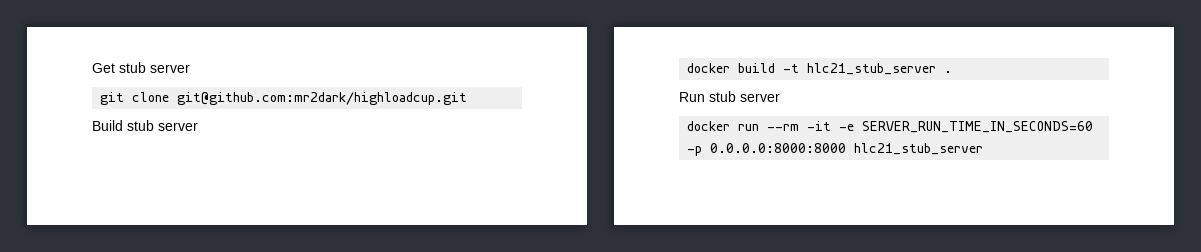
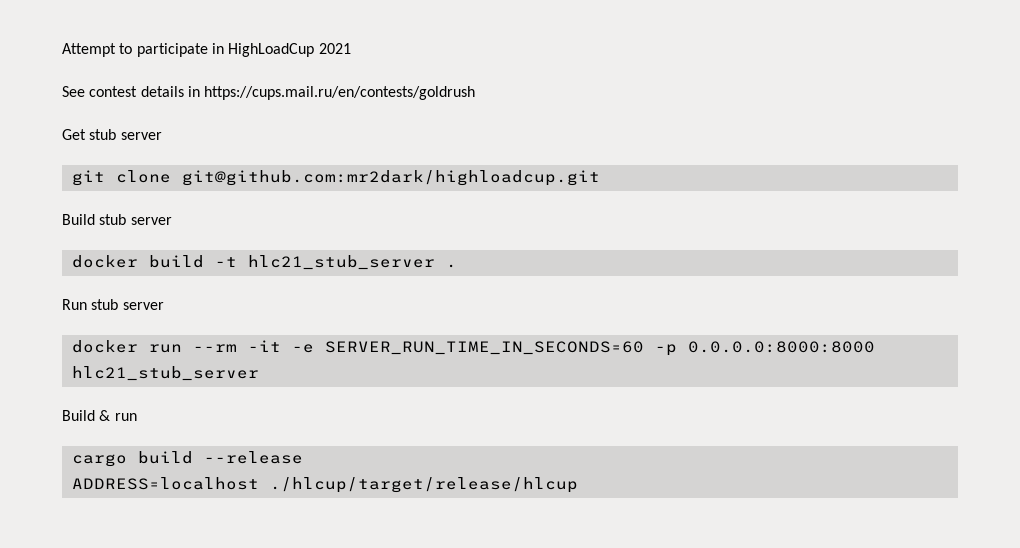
(92, 68) none -> [62,43,351,57] [62,86,476,100] Attempt to participate in HighLoadCup 2021 // See contest details in https://cups.mail.ru/en/contests/goldrush //
(984, 149) none -> [62,410,137,421] [71,451,303,467] [71,477,578,493] // Build & run // cargo build --release // ADDRESS=localhost ./hlcup/target/release/hlcup

